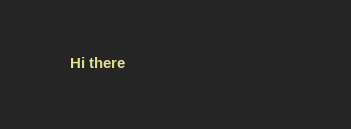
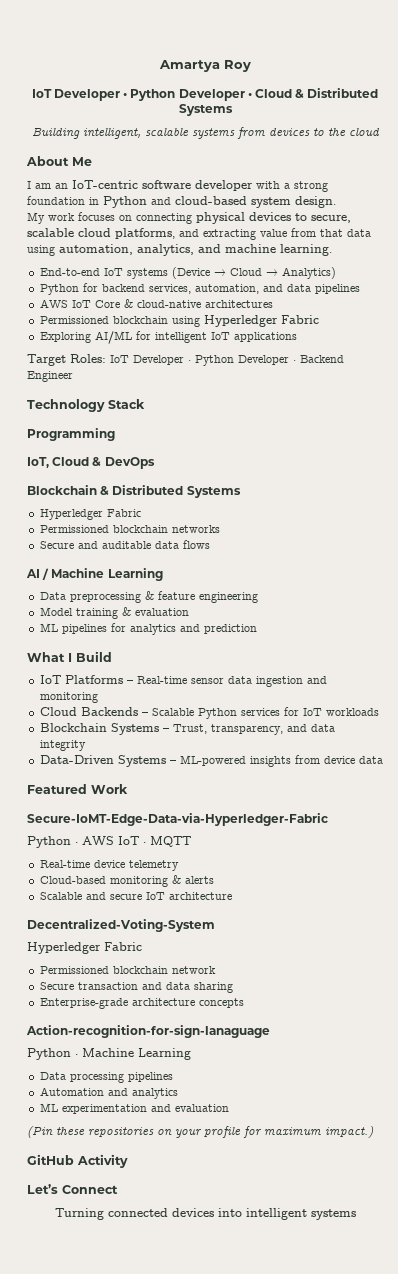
[70,57,126,68] Hi there -> [158,60,251,72] [31,88,379,101] [178,104,233,116] [31,127,380,139] [26,156,92,166] [27,180,328,192] [27,196,336,208] [27,212,351,224] [27,228,371,240] [27,244,332,256] [39,267,336,279] [39,283,360,295] [39,299,273,308] [39,315,319,327] [39,331,297,344] [27,354,344,366] [27,371,73,382] [27,399,145,412] [27,428,115,441] [27,457,155,469] [27,485,241,498] [39,509,141,520] [39,525,220,533] [39,540,210,549] [26,568,163,581] [39,591,258,603] [39,607,189,619] [39,623,257,635] [27,651,112,662] [39,675,327,687] [39,692,98,703] [39,707,379,719] [39,723,335,735] [39,740,86,751] [39,755,383,767] [27,784,128,794] [27,813,328,826] [27,836,191,848] [39,860,179,871] [39,875,214,887] [39,892,232,900] [27,919,215,932] [27,942,142,954] [39,966,216,974] [39,982,233,993] [39,998,244,1009] [26,1025,270,1038] [27,1048,191,1060] [39,1072,173,1083] [39,1087,178,1099] [39,1103,229,1114] [27,1126,374,1138] [27,1154,128,1168] [27,1184,118,1194] [54,1208,356,1220] Amartya Roy // IoT Developer • Python Developer • Cloud & Distributed Systems // Building intelligent, scalable systems from devices to the cloud // About Me // I am an IoT-centric software developer with a strong foundation in Python and cloud-based system design. // My work focuses on connecting physical devices to secure, scalable cloud platforms, and extracting value from that data using automation, analytics, and machine learning. // End-to-end IoT systems (Device → Cloud → Analytics) // Python for backend services, automation, and data pipelines // AWS IoT Core & cloud-native architectures // Permissioned blockchain using Hyperledger Fabric // Exploring AI/ML for intelligent IoT applications // Target Roles: IoT Developer · Python Developer · Backend Engineer // Technology Stack // Programming // IoT, Cloud & DevOps // Blockchain & Distributed Systems // Hyperledger Fabric // Permissioned blockchain networks // Secure and auditable data flows // AI / Machine Learning // Data preprocessing & feature engineering // Model training & evaluation // ML pipelines for analytics and prediction // What I Build // IoT Platforms – Real-time sensor data ingestion and monitoring // Cloud Backends – Scalable Python services for IoT workloads // Blockchain Systems – Trust, transparency, and data integrity // Data-Driven Systems – ML-powered insights from device data // Featured Work // Secure-IoMT-Edge-Data-via-Hyperledger-Fabric // Python · AWS IoT · MQTT // Real-time device telemetry // Cloud-based monitoring & alerts // Scalable and secure IoT architecture // Decentralized-Voting-System // Hyperledger Fabric // Permissioned blockchain network // Secure transaction and data sharing // Enterprise-grade architecture concepts // Action-recognition-for-sign-lanaguage // Python · Machine Learning // Data processing pipelines // Automation and analytics // ML experimentation and evaluation // (Pin these repositories on your profile for maximum impact.) // GitHub Activity // Let’s Connect // Turning connected devices into intelligent systems

